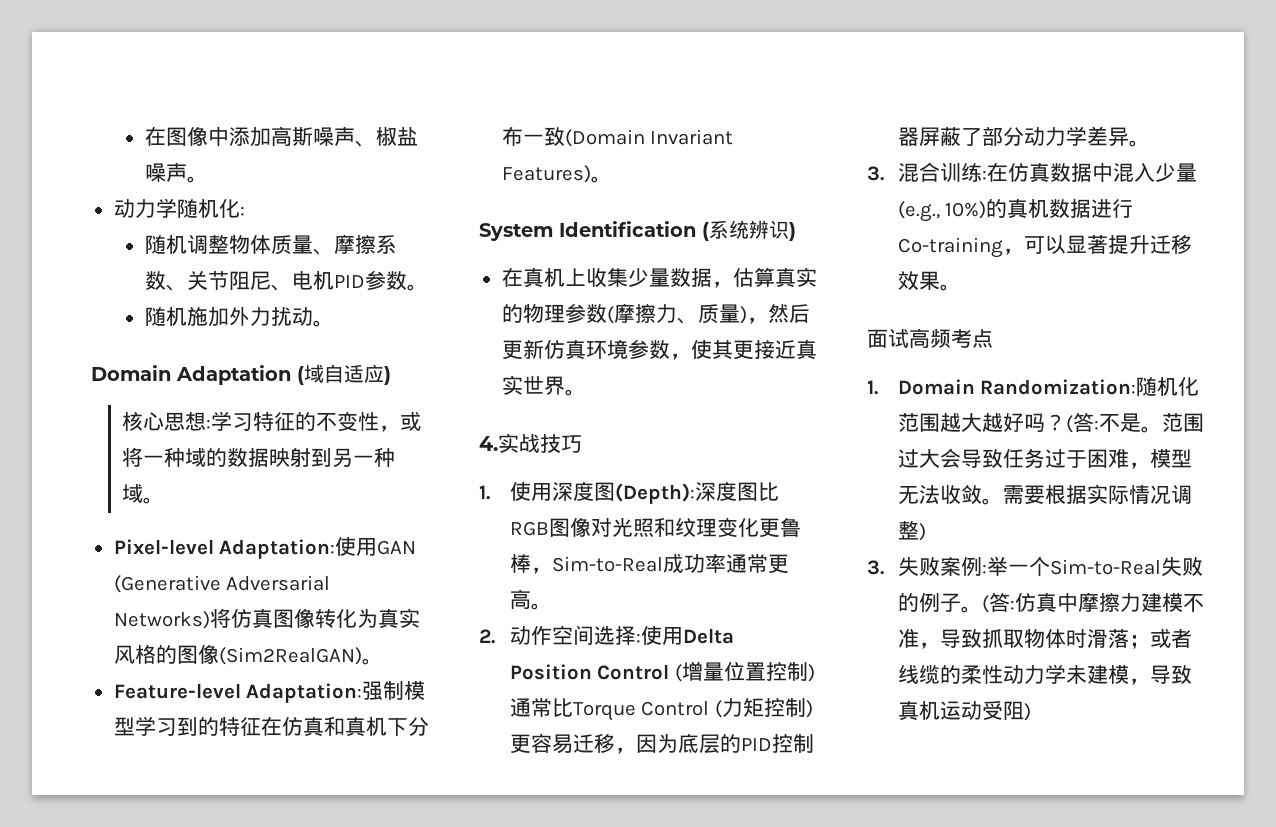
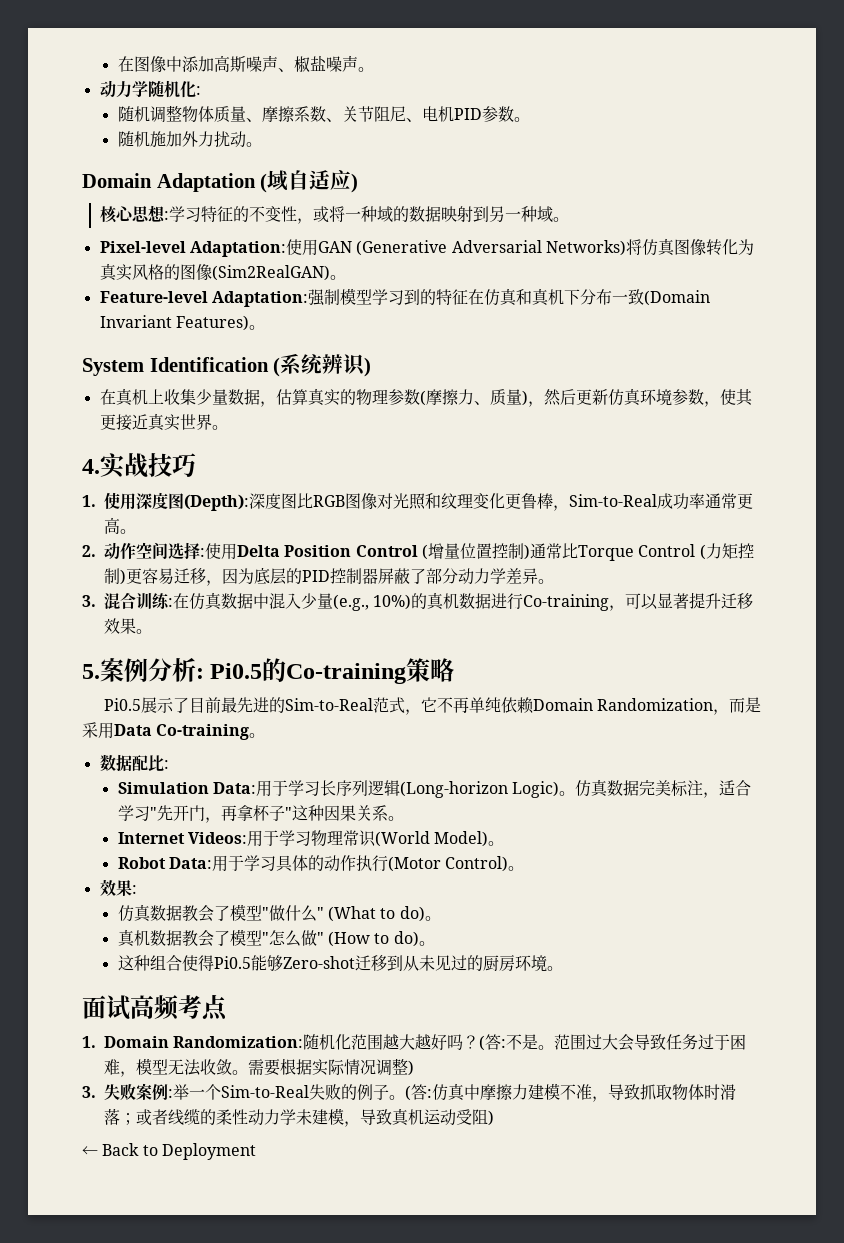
(961, 287) none -> [82,657,455,684] [104,697,762,715] [82,722,266,740] [99,754,169,772] [117,779,752,798] [117,805,404,823] [117,830,505,847] [117,855,525,872] [99,880,137,896] [117,904,441,922] [117,929,435,947] [117,955,563,972] // 5.案例分析: Pi0.5的Co-training策略 // Pi0.5展示了目前最先进的Sim-to-Real范式，它不再单纯依赖Domain Randomization，而是采用Data Co-training。 // 数据配比: // Simulation Data:用于学习长序列逻辑(Long-horizon Logic)。仿真数据完美标注，适合学习"先开门，再拿杯子"这种因果关系。 // Internet Videos:用于学习物理常识(World Model)。 // Robot Data:用于学习具体的动作执行(Motor Control)。 // 效果: // 仿真数据教会了模型"做什么" (What to do)。 // 真机数据教会了模型"怎么做" (How to do)。 // 这种组合使得Pi0.5能够Zero-shot迁移到从未见过的厨房环境。
(1031, 712) none -> [82,1143,256,1160] // ← Back to Deployment

